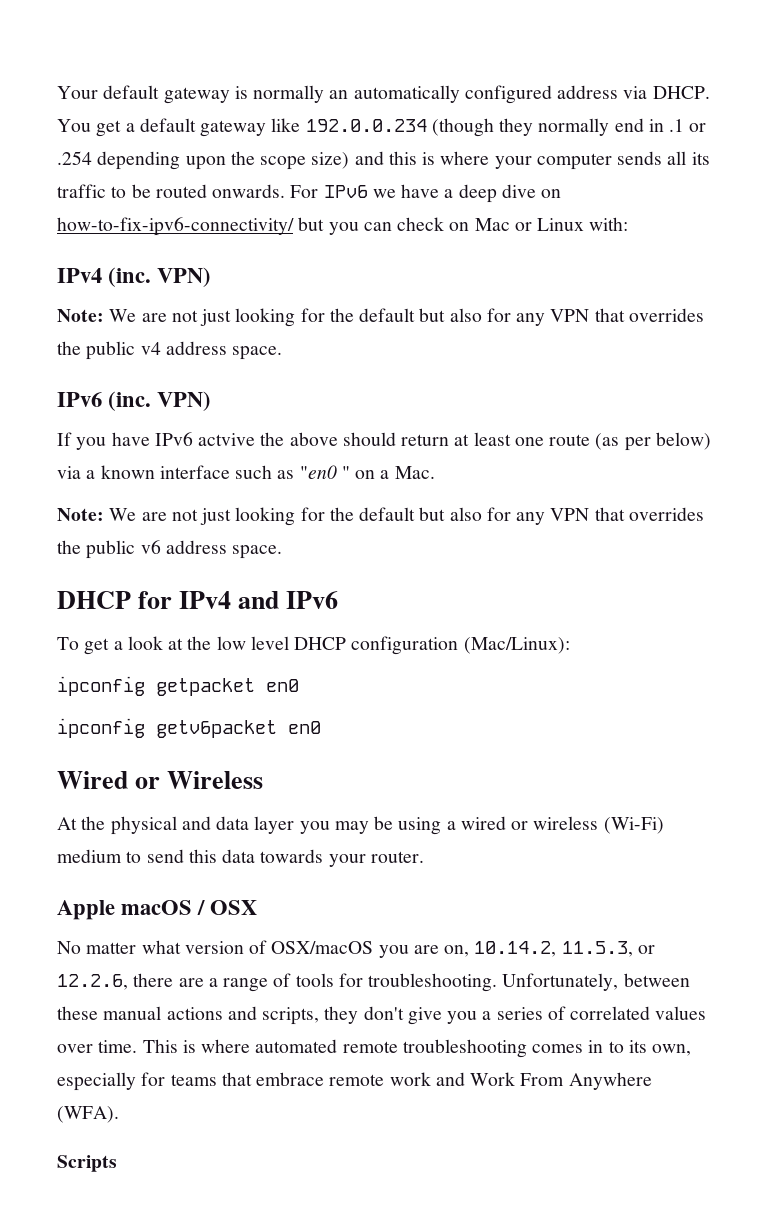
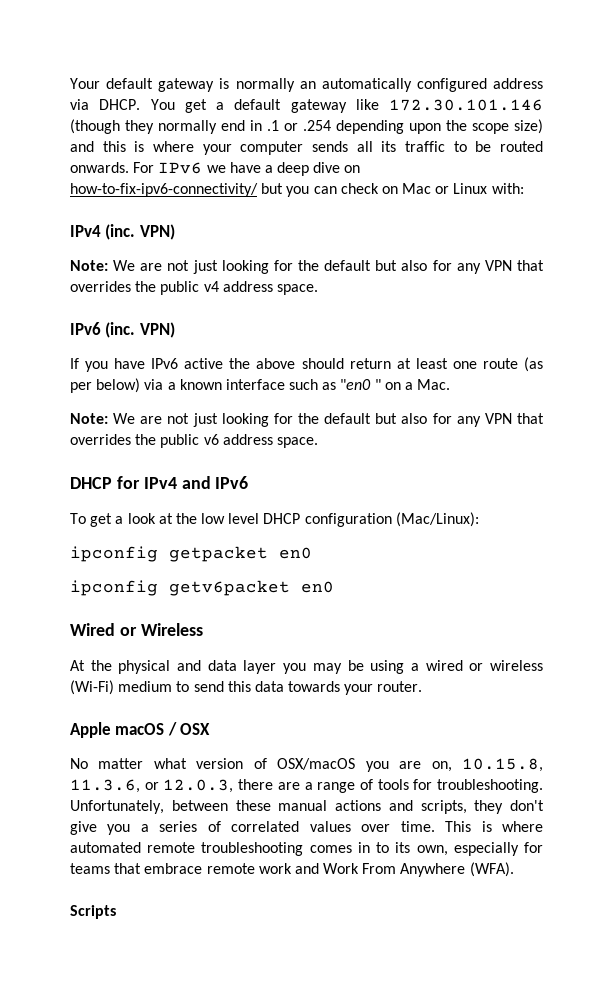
[305,119,427,132] 192.0.0.234 -> [389,99,543,111] 172.30.101.146
[198,433,256,446] actvive -> [184,358,224,369] active
[474,941,655,957] [57,974,128,990] 10.14.2, 11.5.3, or 12.2.6, -> [462,758,543,772] [70,779,234,793] 10.15.8, 11.3.6, or 12.0.3,

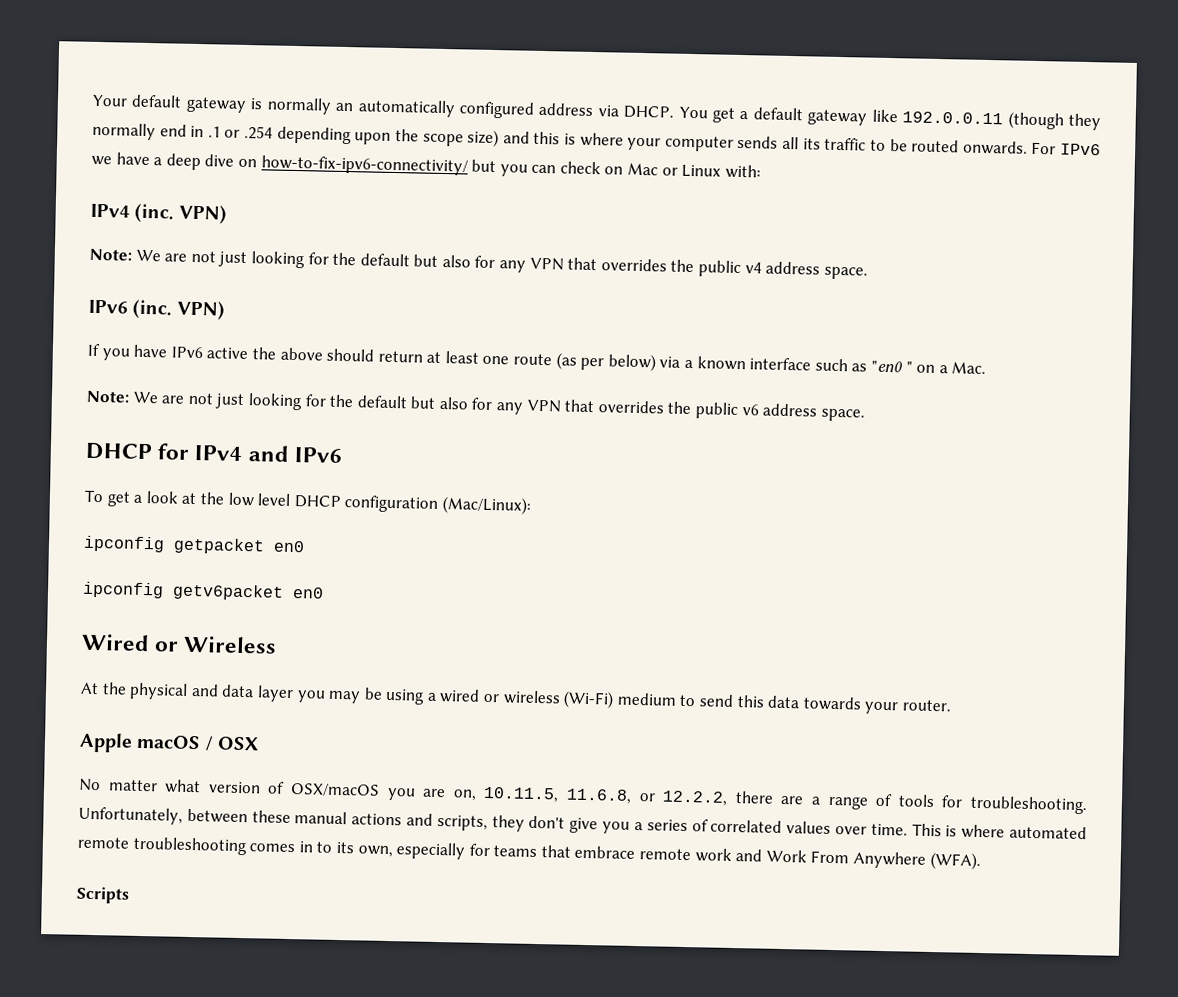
[389,99,543,111] 172.30.101.146 -> [902,111,1004,125] 192.0.0.11
[462,758,543,772] [70,779,234,793] 10.15.8, 11.3.6, or 12.0.3, -> [483,786,729,806] 10.11.5, 11.6.8, or 12.2.2,

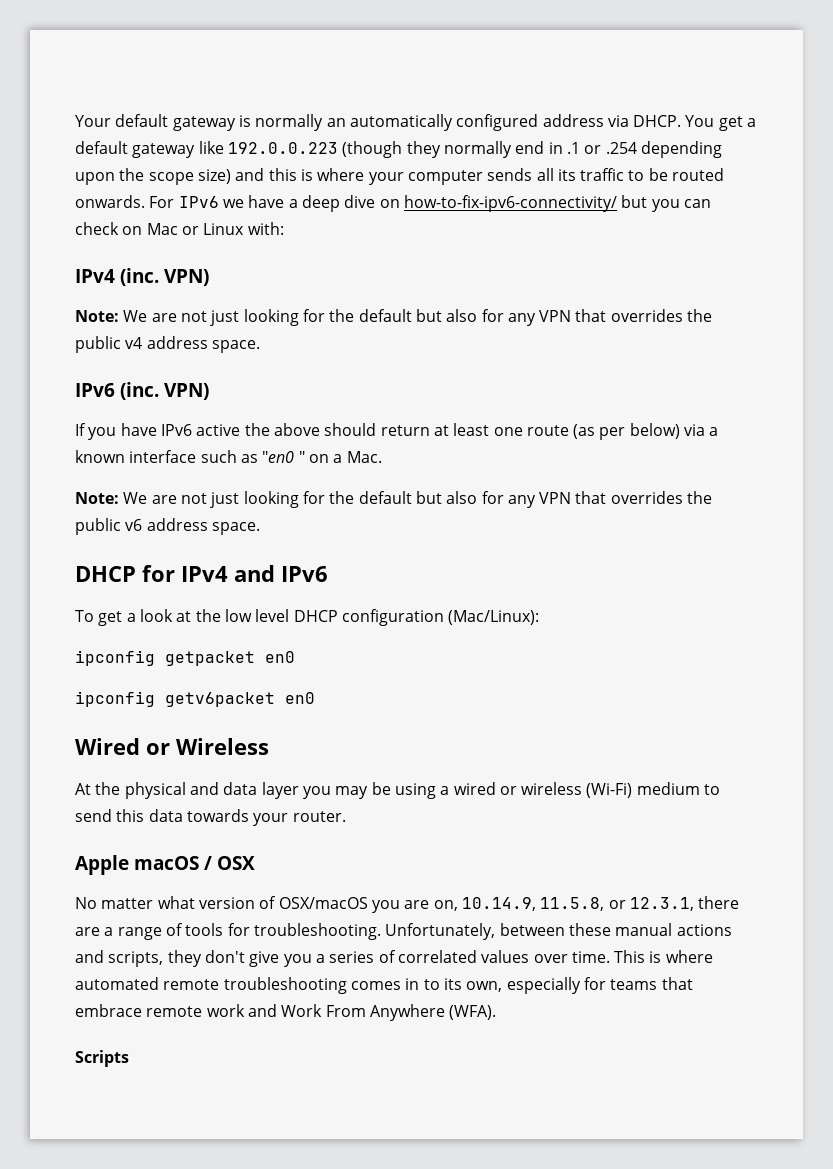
[902,111,1004,125] 192.0.0.11 -> [227,142,338,154] 192.0.0.223
[483,786,729,806] 10.11.5, 11.6.8, or 12.2.2, -> [461,897,694,911] 10.14.9, 11.5.8, or 12.3.1,

